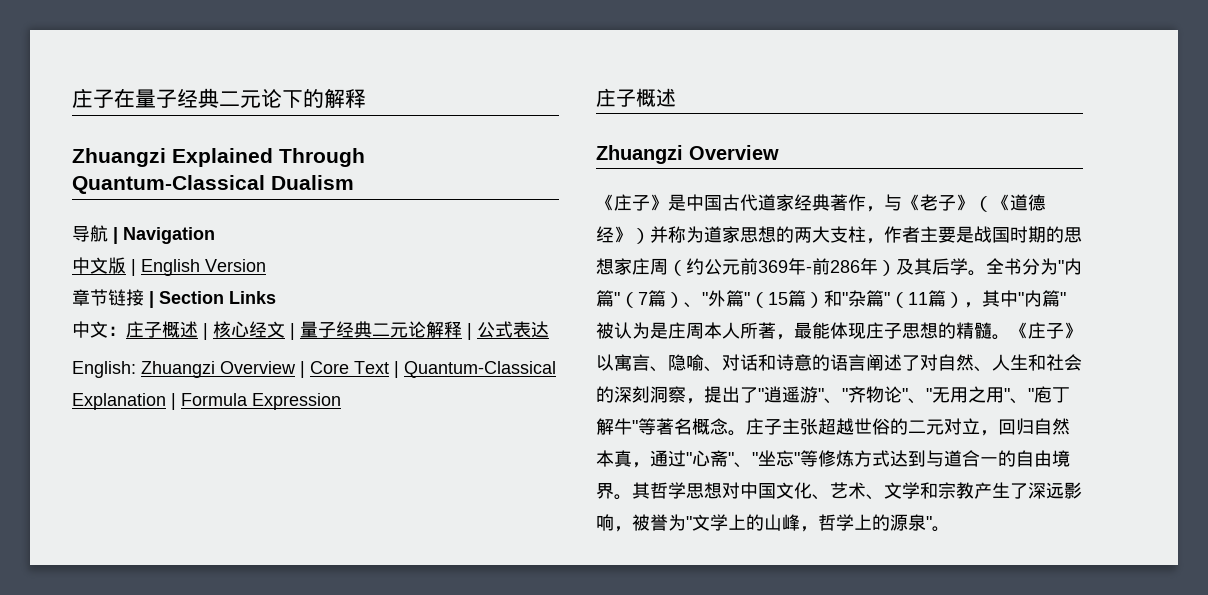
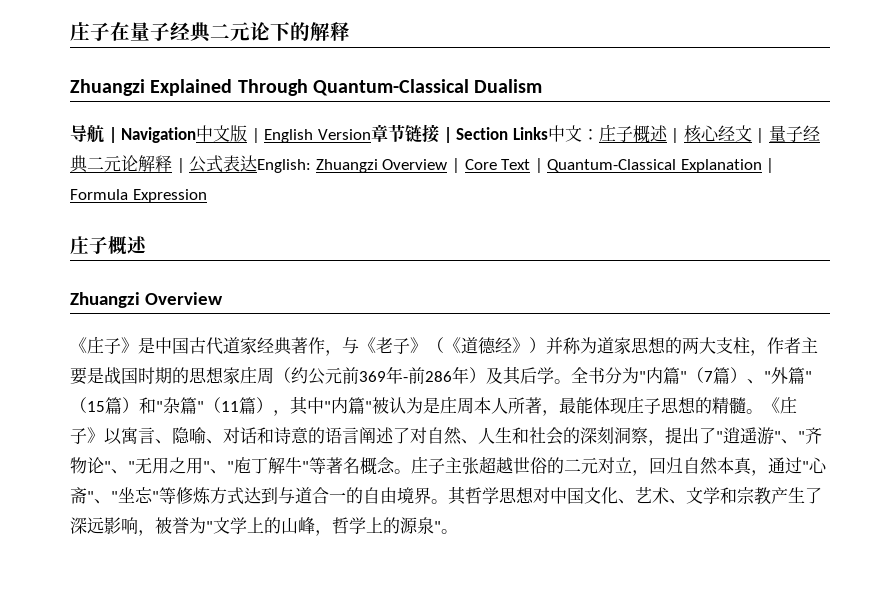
(215, 235) // -> (197, 135) none
(266, 265) // -> (371, 134) none
(276, 297) // -> (548, 133) none
(549, 329) // -> (258, 163) none

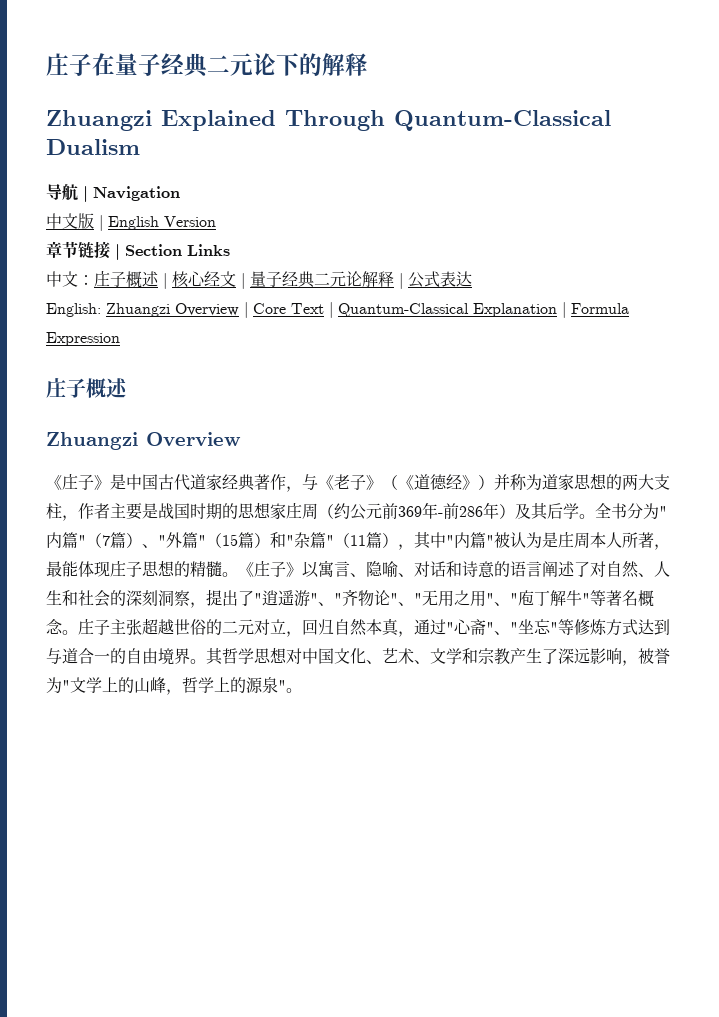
(197, 135) none -> (180, 193) //
(371, 134) none -> (216, 221) //
(548, 133) none -> (230, 250) //
(258, 163) none -> (472, 279) //

